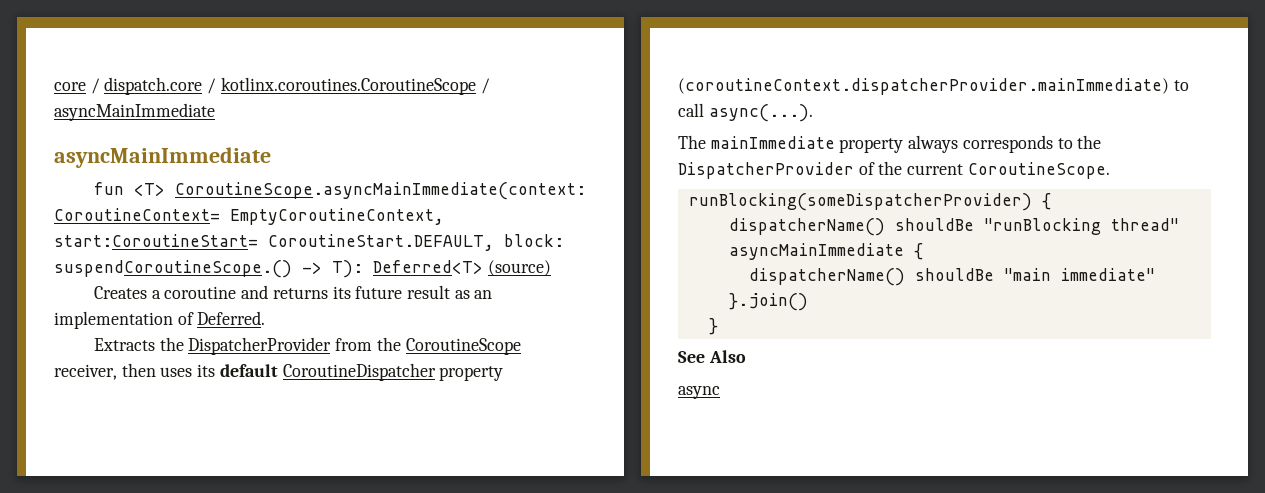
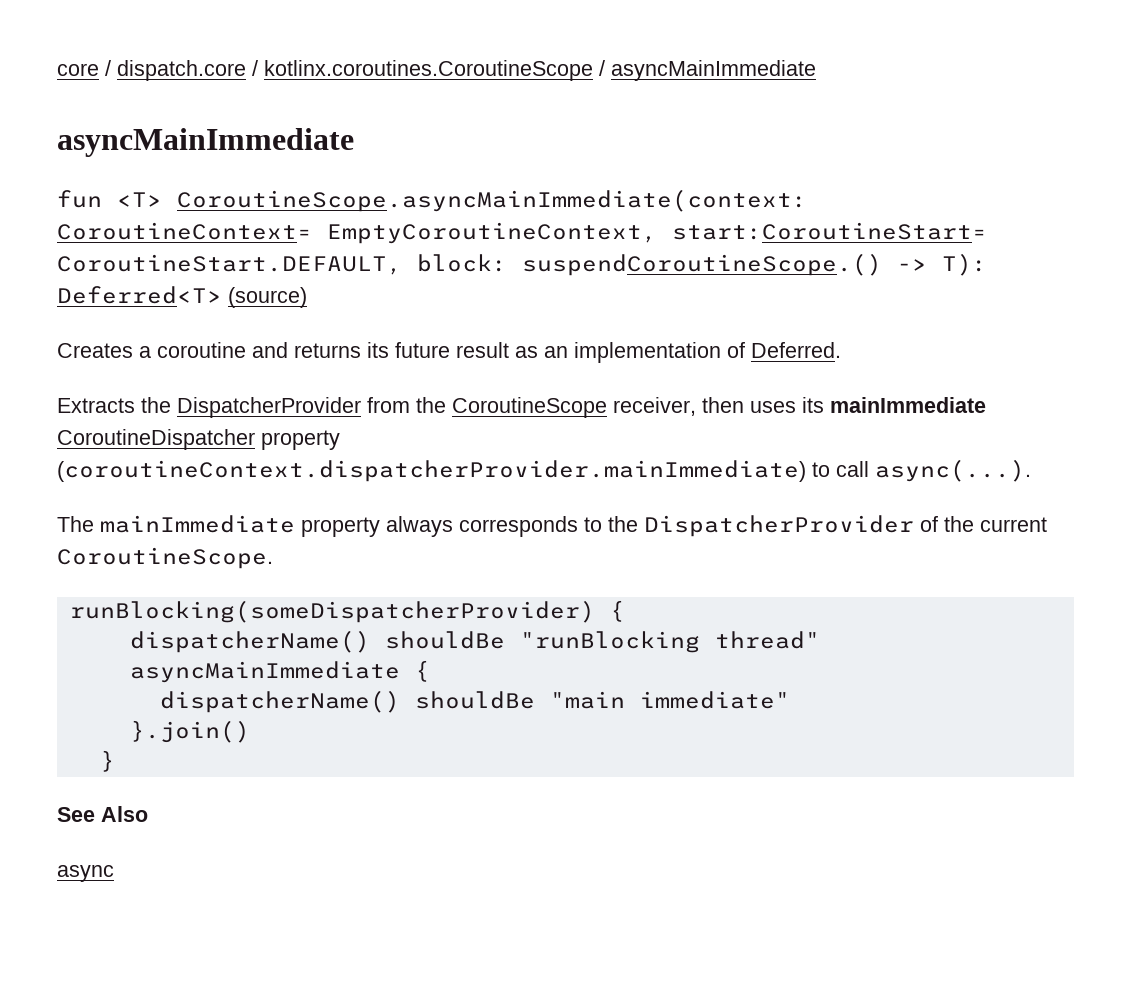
[219,364,278,377] default -> [830,397,986,413] mainImmediate

